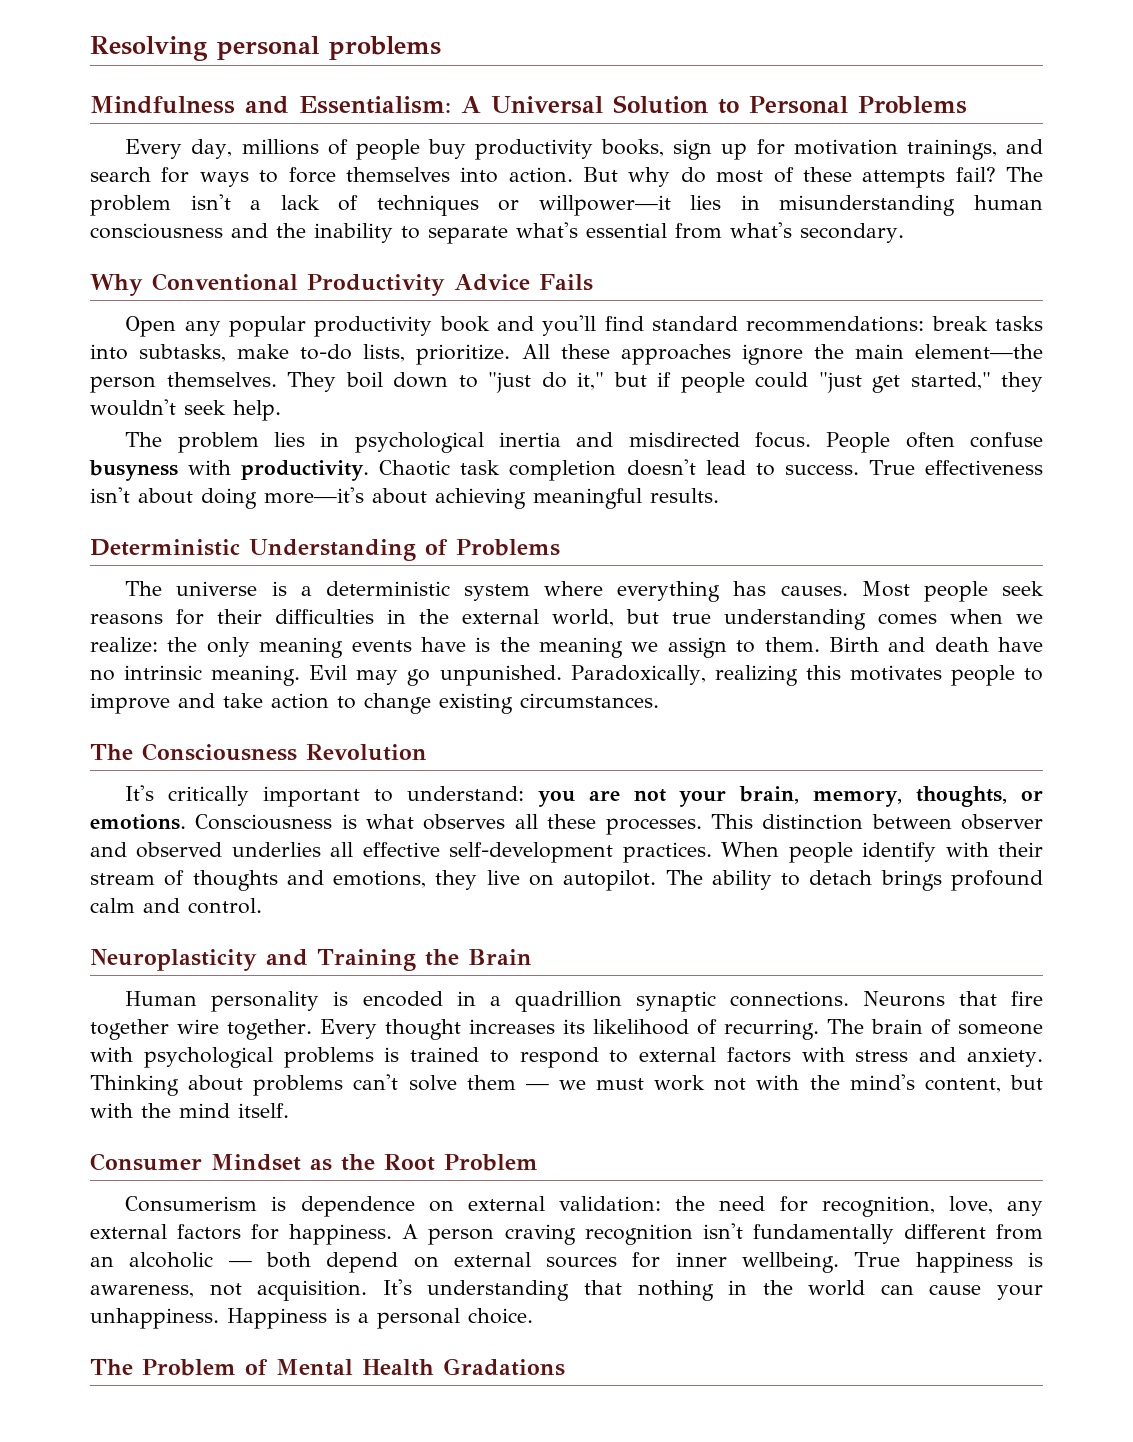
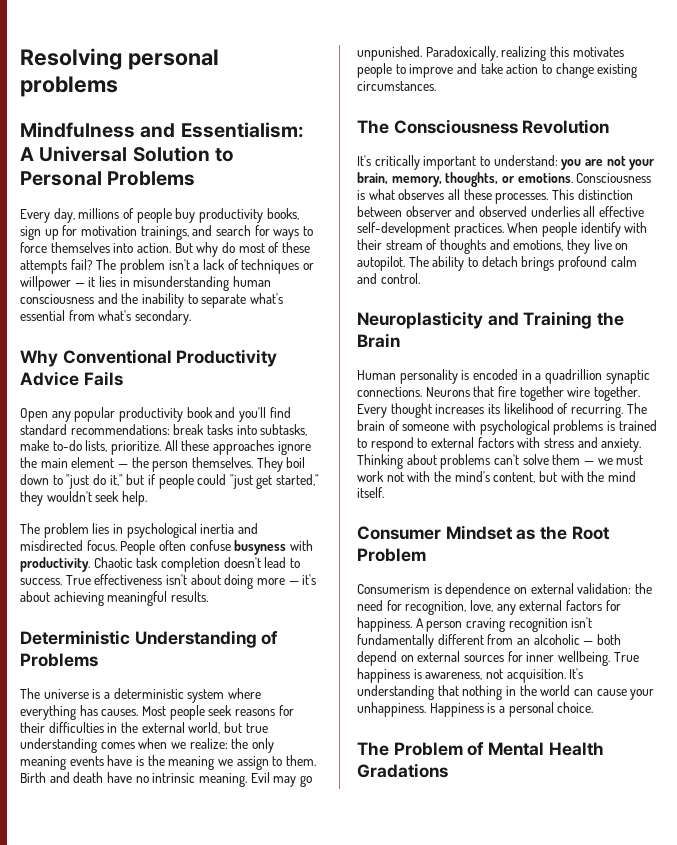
[538,195,671,216] willpower—it -> [20,276,96,291] willpower — it
[915,344,1043,359] element—the -> [71,457,149,468] element — the
[264,487,364,504] more—it's -> [256,574,317,585] more — it's

